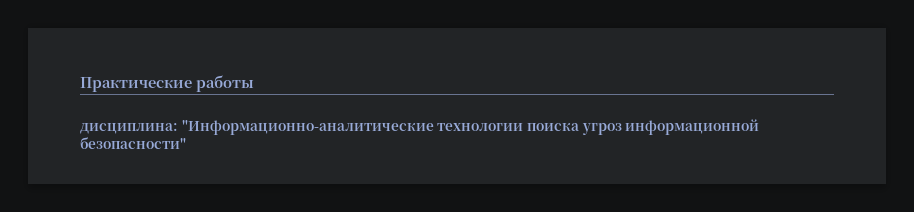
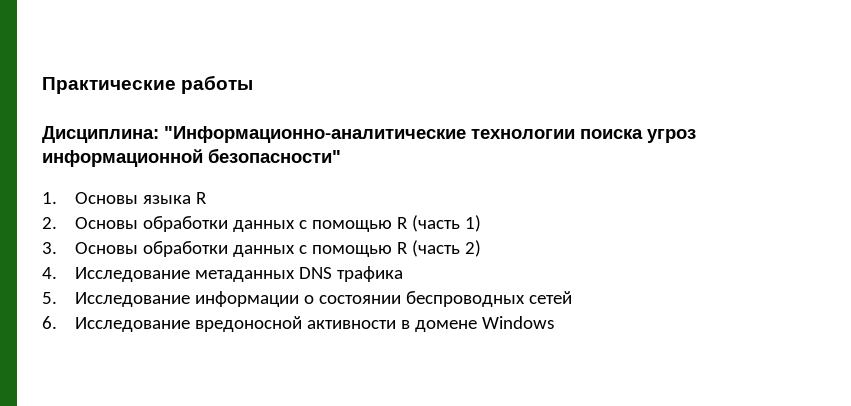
[80,123,178,134] дисциплина: -> [42,126,159,143] Дисциплина:
(186, 143) none -> [42,192,208,204] [42,215,482,232] [42,240,482,257] [42,266,404,282] [42,291,573,307] [42,316,555,332] // 1. Основы языка R // 2. Основы обработки данных с помощью R (часть 1) // 3. Основы обработки данных с помощью R (часть 2) // 4. Исследование метаданных DNS трафика // 5. Исследование информации о состоянии беспроводных сетей // 6. Исследование вредоносной активности в домене Windows

